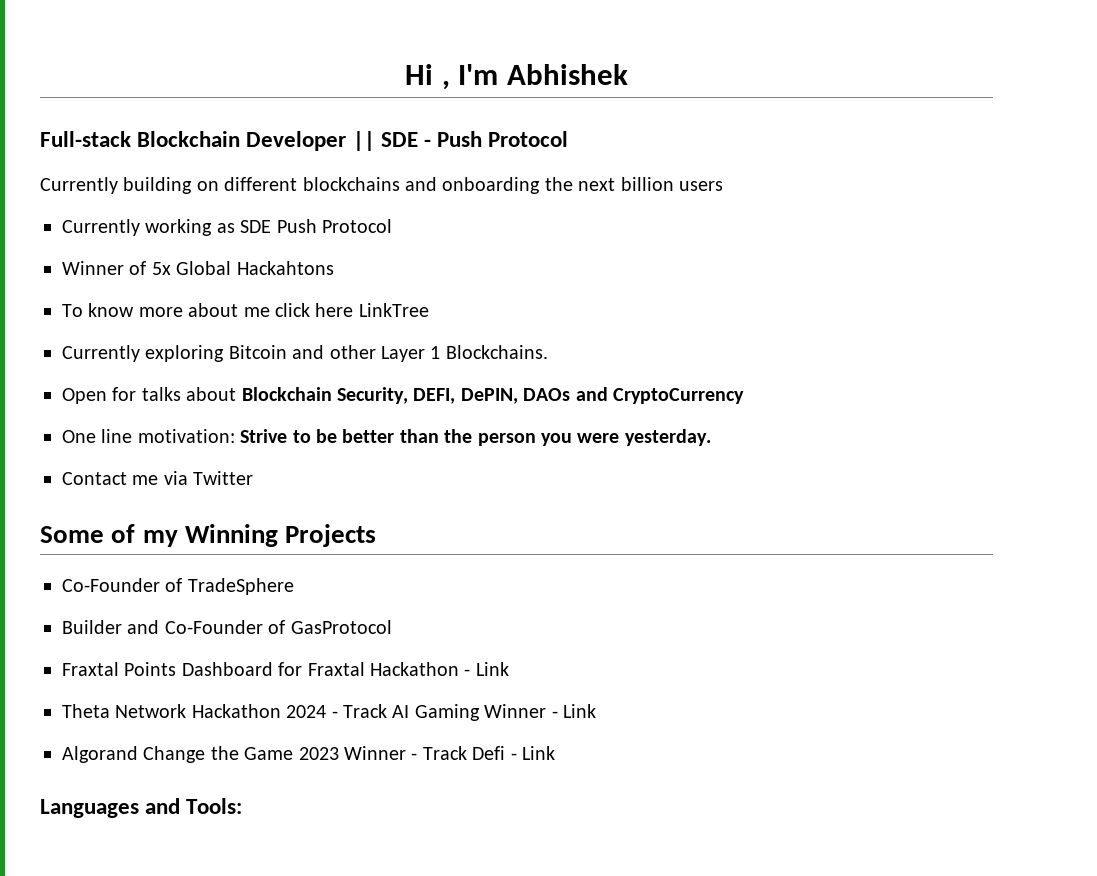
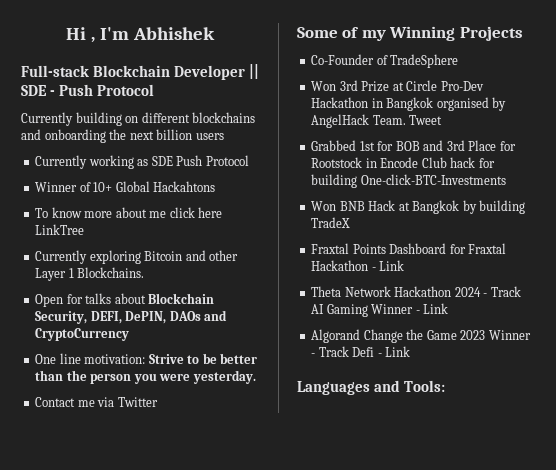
[151,262,171,275] 5x -> [93,182,113,192] 10+
[62,620,392,634] Builder and Co-Founder of GasProtocol -> [311,80,484,92] [311,97,507,111] [311,114,443,128] [311,140,516,151] [311,157,495,168] [311,174,506,188] [311,200,526,214] [311,217,351,228] Won 3rd Prize at Circle Pro-Dev Hackathon in Bangkok organised by AngelHack Team. Tweet // Grabbed 1st for BOB and 3rd Place for Rootstock in Encode Club hack for building One-click-BTC-Investments // Won BNB Hack at Bangkok by building TradeX

